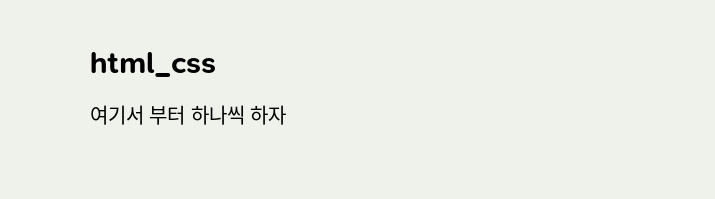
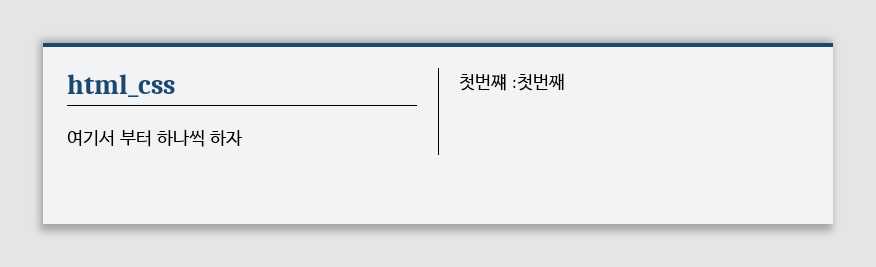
(287, 115) none -> [459,73,565,91] // 첫번쨰 :첫번째

